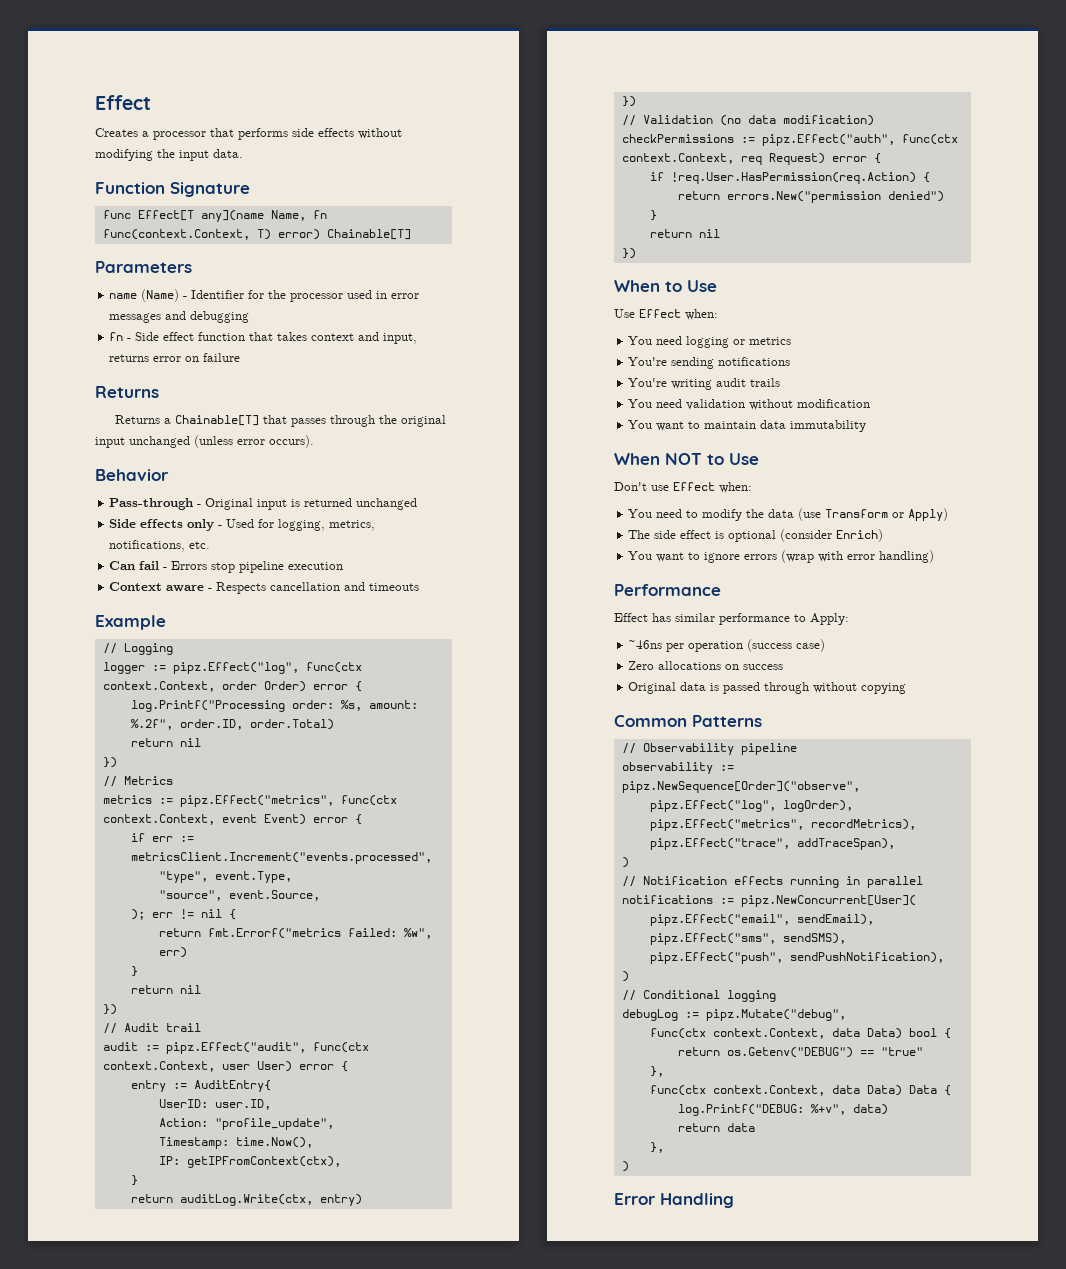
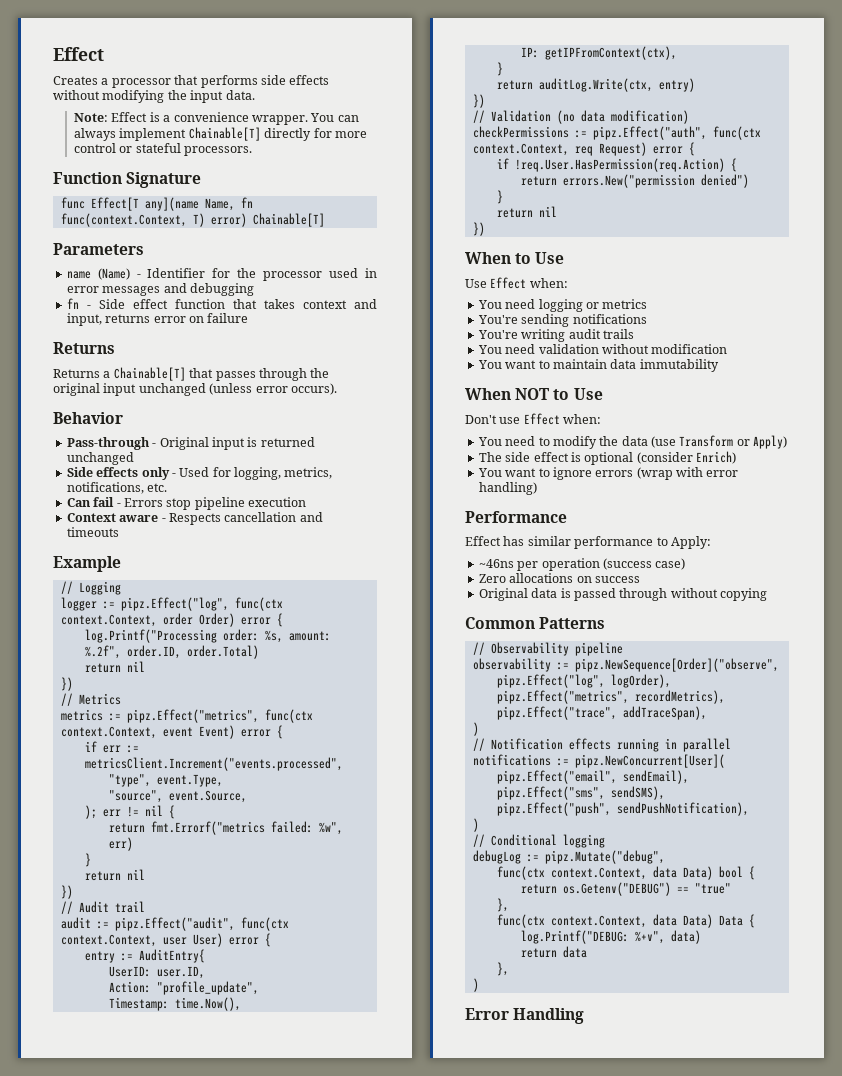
(243, 153) none -> [74,112,359,125] [74,127,367,141] [74,143,253,156] // Note: Effect is a convenience wrapper. You can always implement Chainable[T] directly for more control or stateful processors.

